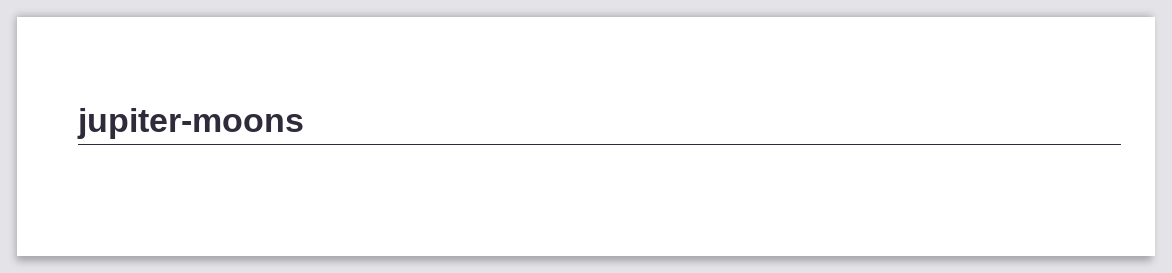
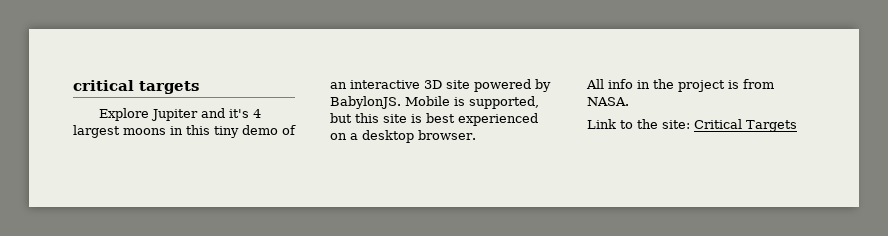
[77,108,304,139] jupiter-moons -> [73,80,199,94] [99,108,262,121] [73,125,296,138] [330,79,551,92] [330,96,539,109] [330,113,538,126] [330,130,476,143] [586,79,774,92] [587,97,629,106] [587,119,797,132] critical targets // Explore Jupiter and it's 4 largest moons in this tiny demo of an interactive 3D site powered by BabylonJS. Mobile is supported, but this site is best experienced on a desktop browser. // All info in the project is from NASA. // Link to the site: Critical Targets

